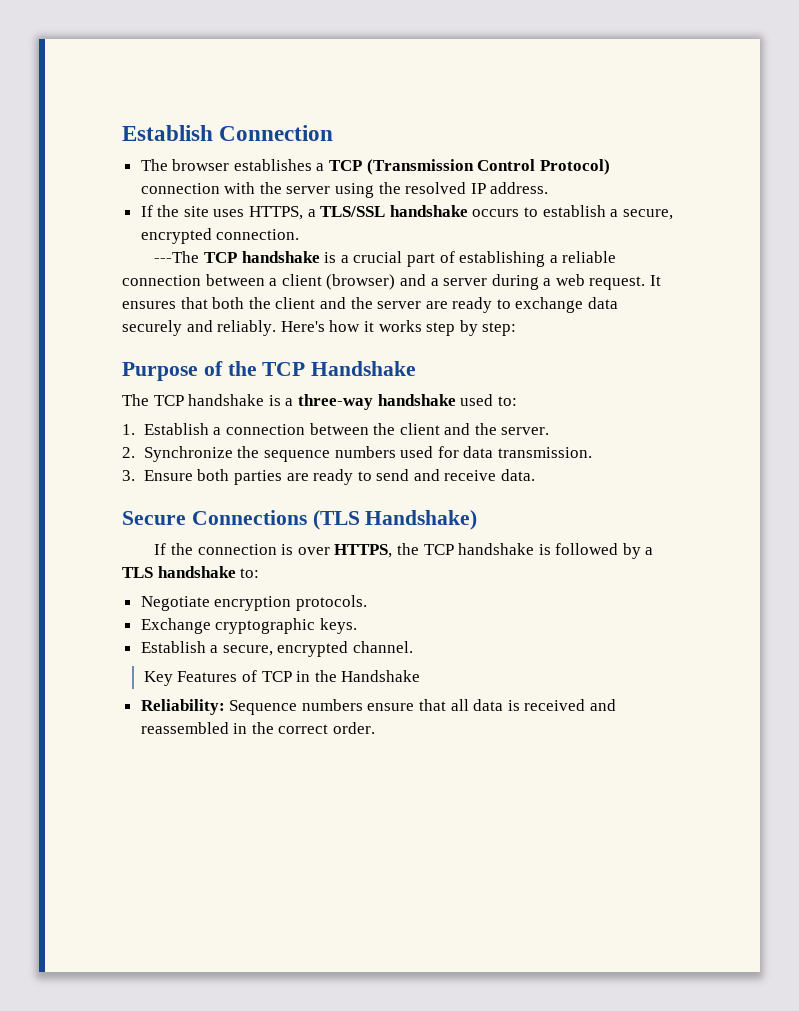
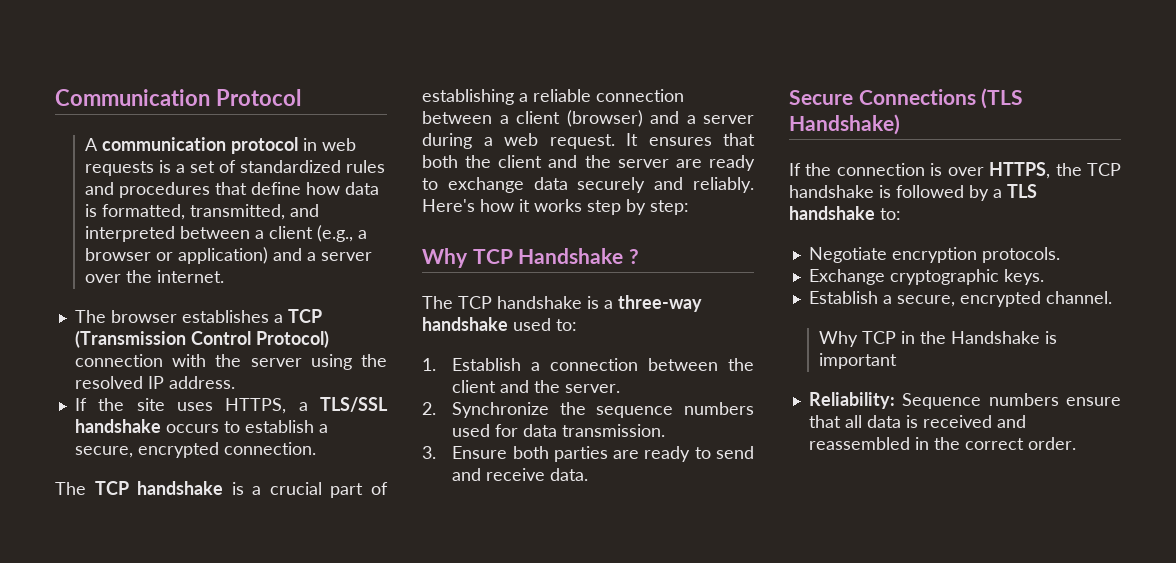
[122,125,334,141] Establish Connection -> [55,89,301,106] [85,137,357,154] [85,160,386,176] [85,182,380,198] [85,204,320,220] [85,225,368,242] [85,247,373,264] [85,270,225,283] Communication Protocol // A communication protocol in web requests is a set of standardized rules and procedures that define how data is formatted, transmitted, and interpreted between a client (e.g., a browser or application) and a server over the internet.
[154,251,200,263] ---The -> [55,482,86,495] The
[122,361,257,381] Purpose of the -> [422,248,468,268] Why
(417, 368) none -> [629,249,640,264] ?
[143,670,257,686] Key Features of -> [819,331,859,347] Why
(421, 676) none -> [1045,331,1058,344] [819,353,898,369] is important

